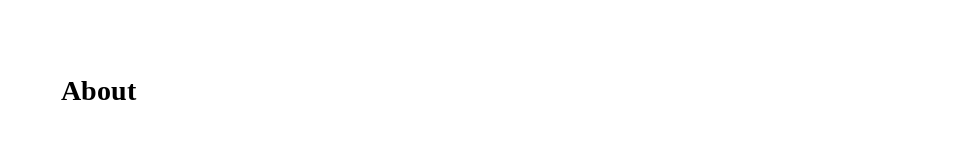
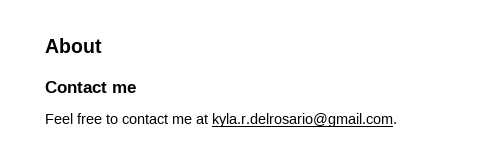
(137, 90) none -> [45,81,136,93] [45,113,397,127] // Contact me // Feel free to contact me at kyla.r.delrosario@gmail.com.

